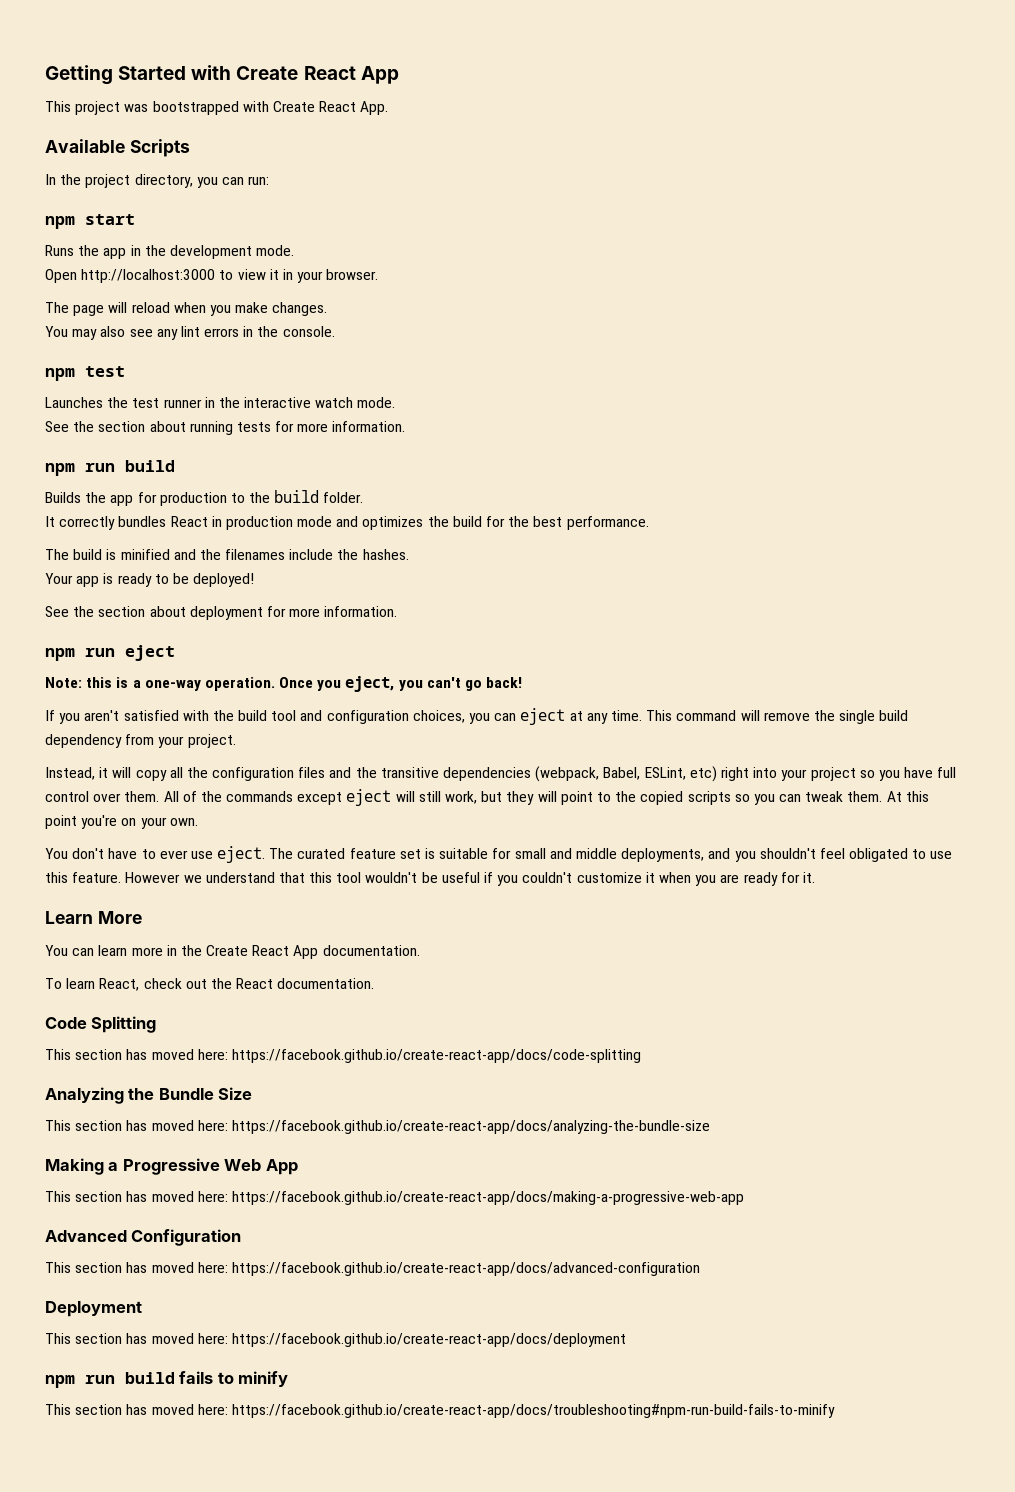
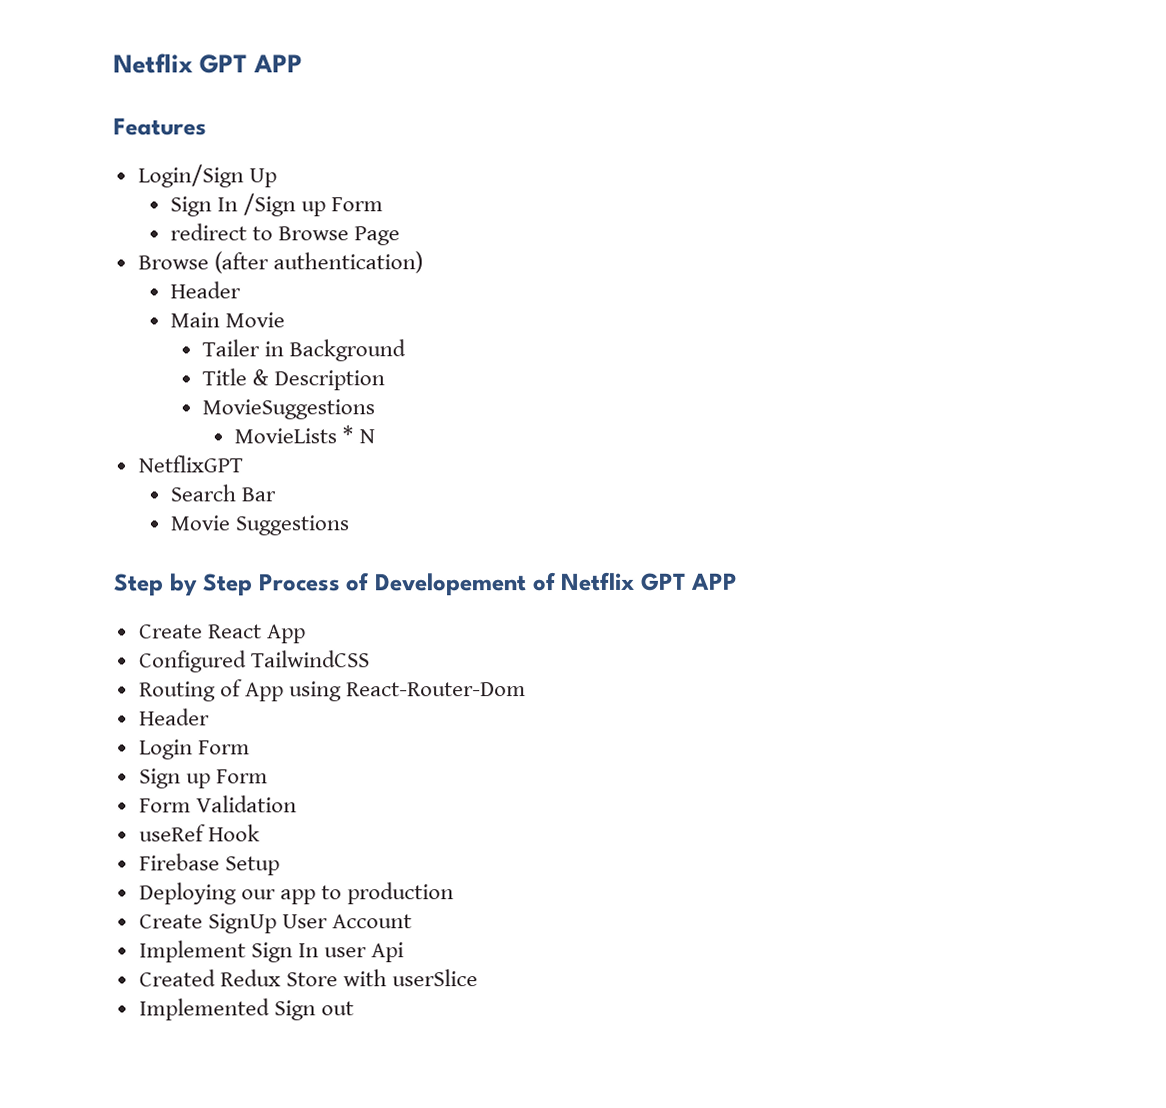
[45,65,399,85] [45,101,389,115] [45,139,190,157] [45,174,270,188] [45,214,135,229] [45,245,295,259] [45,269,379,283] [45,302,328,316] [45,326,335,340] [45,366,125,381] [45,397,396,408] [45,421,406,435] [45,460,175,476] [45,490,364,506] [45,516,649,530] [45,549,409,560] [45,573,255,587] [45,606,398,620] [45,645,175,661] [45,676,523,692] [45,708,909,725] [45,734,236,748] [45,766,957,782] [45,789,929,806] [45,815,198,829] [45,846,953,863] [45,872,815,886] [45,911,142,924] [45,945,420,959] [45,978,375,991] [45,1016,157,1033] [45,1049,641,1063] [45,1087,253,1104] [45,1120,710,1134] [45,1158,298,1175] [45,1191,744,1205] [45,1229,242,1246] [45,1262,700,1276] [45,1301,142,1317] [45,1333,626,1347] [45,1371,289,1388] [45,1404,835,1418] Getting Started with Create React App // This project was bootstrapped with Create React App. // Available Scripts // In the project directory, you can run: // npm start // Runs the app in the development mode. // Open http://localhost:3000 to view it in your browser. // The page will reload when you make changes. // You may also see any lint errors in the console. // npm test // Launches the test runner in the interactive watch mode. // See the section about running tests for more information. // npm run build // Builds the app for production to the build folder. // It correctly bundles React in production mode and optimizes the build for the best performance. // The build is minified and the filenames include the hashes. // Your app is ready to be deployed! // See the section about deployment for more information. // npm run eject // Note: this is a one-way operation. Once you eject, you can't go back! // If you aren't satisfied with the build tool and configuration choices, you can eject at any time. This command will remove the single build dependency from your project. // Instead, it will copy all the configuration files and the transitive dependencies (webpack, Babel, ESLint, etc) right into your project so you have full control over them. All of the commands except eject will still work, but they will point to the copied scripts so you can tweak them. At this point you're on your own. // You don't have to ever use eject. The curated feature set is suitable for small and middle deployments, and you shouldn't feel obligated to use this feature. However we understand that this tool wouldn't be useful if you couldn't customize it when you are ready for it. // Learn More // You can learn more in the Create React App documentation. // To learn React, check out the React documentation. // Code Splitting // This section has moved here: https://facebook.github.io/create-react-app/docs/code-splitting // Analyzing the Bundle Size // This section has moved here: https://facebook.github.io/create-react-app/docs/analyzing-the-bundle-size // Making a Progressive Web App // This section has moved here: https://facebook.github.io/create-react-app/docs/making-a-progressive-web-app // Advanced Configuration // This section has moved here: https://facebook.github.io/create-react-app/docs/advanced-configuration // Deployment // This section has moved here: https://facebook.github.io/create-react-app/docs/deployment // npm run build fails to minify // This section has moved here: https://facebook.github.io/create-react-app/docs/troubleshooting#npm-run-build-fails-to-minify -> [113,53,304,74] [113,117,207,136] [137,164,277,188] [169,193,384,217] [169,223,401,246] [137,251,423,274] [169,281,241,299] [169,312,286,328] [202,339,407,362] [202,368,386,391] [202,399,376,420] [234,425,375,444] [137,455,243,473] [169,484,277,502] [169,515,350,536] [114,571,738,597] [138,624,306,644] [138,650,370,673] [138,679,527,702] [138,708,210,726] [138,739,250,760] [138,768,268,789] [138,795,297,813] [138,824,260,842] [138,853,280,876] [138,882,455,905] [138,913,412,934] [138,940,405,963] [138,969,479,987] [138,998,354,1021] Netflix GPT APP // Features // Login/Sign Up // Sign In /Sign up Form // redirect to Browse Page // Browse (after authentication) // Header // Main Movie // Tailer in Background // Title & Description // MovieSuggestions // MovieLists * N // NetflixGPT // Search Bar // Movie Suggestions // Step by Step Process of Developement of Netflix GPT APP // Create React App // Configured TailwindCSS // Routing of App using React-Router-Dom // Header // Login Form // Sign up Form // Form Validation // useRef Hook // Firebase Setup // Deploying our app to production // Create SignUp User Account // Implement Sign In user Api // Created Redux Store with userSlice // Implemented Sign out

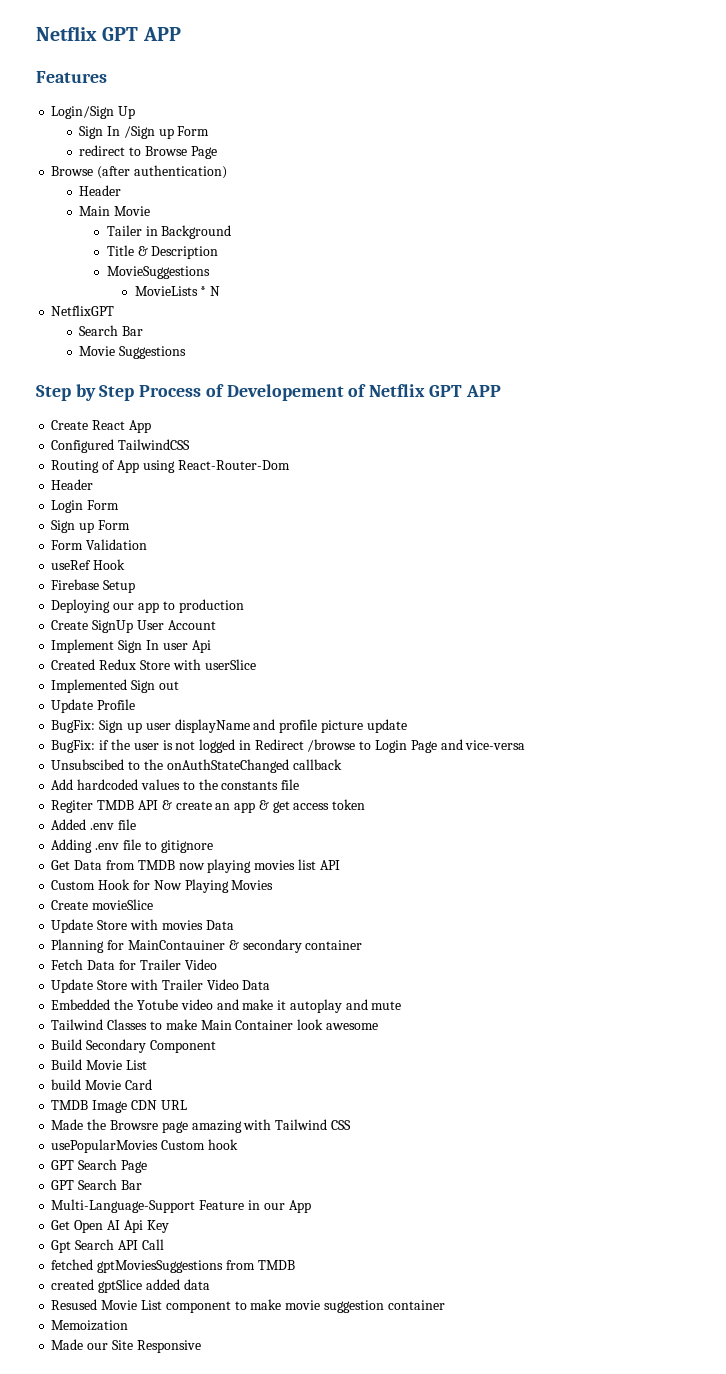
(354, 1008) none -> [51,699,136,713] [51,719,407,733] [51,739,526,753] [51,759,342,773] [51,779,300,790] [51,799,366,813] [51,819,136,830] [51,839,213,853] [51,859,340,873] [51,879,274,893] [51,899,154,910] [51,919,234,933] [51,939,363,953] [51,959,217,970] [51,979,271,993] [51,999,402,1013] [51,1019,378,1030] [51,1039,216,1053] [51,1059,147,1070] [51,1079,152,1090] [51,1100,187,1113] [51,1119,351,1133] [51,1139,238,1153] [51,1159,147,1173] [51,1179,142,1190] [51,1199,311,1213] [51,1220,169,1233] [51,1239,164,1253] [51,1259,295,1273] [51,1279,210,1293] [51,1299,445,1313] [51,1320,129,1331] [51,1339,201,1353] // Update Profile // BugFix: Sign up user displayName and profile picture update // BugFix: if the user is not logged in Redirect /browse to Login Page and vice-versa // Unsubscibed to the onAuthStateChanged callback // Add hardcoded values to the constants file // Regiter TMDB API & create an app & get access token // Added .env file // Adding .env file to gitignore // Get Data from TMDB now playing movies list API // Custom Hook for Now Playing Movies // Create movieSlice // Update Store with movies Data // Planning for MainContauiner & secondary container // Fetch Data for Trailer Video // Update Store with Trailer Video Data // Embedded the Yotube video and make it autoplay and mute // Tailwind Classes to make Main Container look awesome // Build Secondary Component // Build Movie List // build Movie Card // TMDB Image CDN URL // Made the Browsre page amazing with Tailwind CSS // usePopularMovies Custom hook // GPT Search Page // GPT Search Bar // Multi-Language-Support Feature in our App // Get Open AI Api Key // Gpt Search API Call // fetched gptMoviesSuggestions from TMDB // created gptSlice added data // Resused Movie List component to make movie suggestion container // Memoization // Made our Site Responsive

